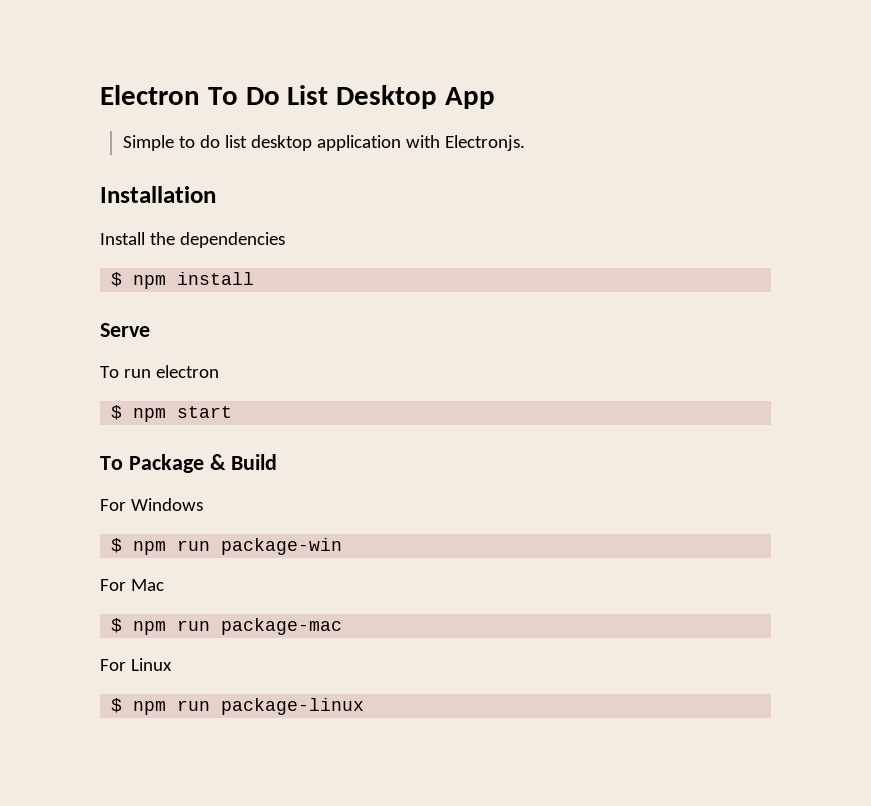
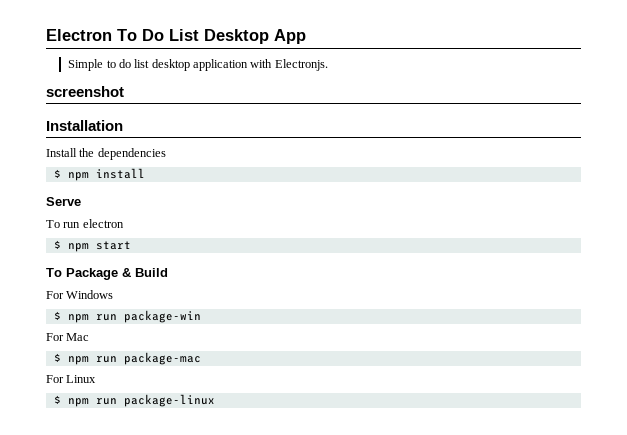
(525, 143) none -> [46,86,124,97] // screenshot

